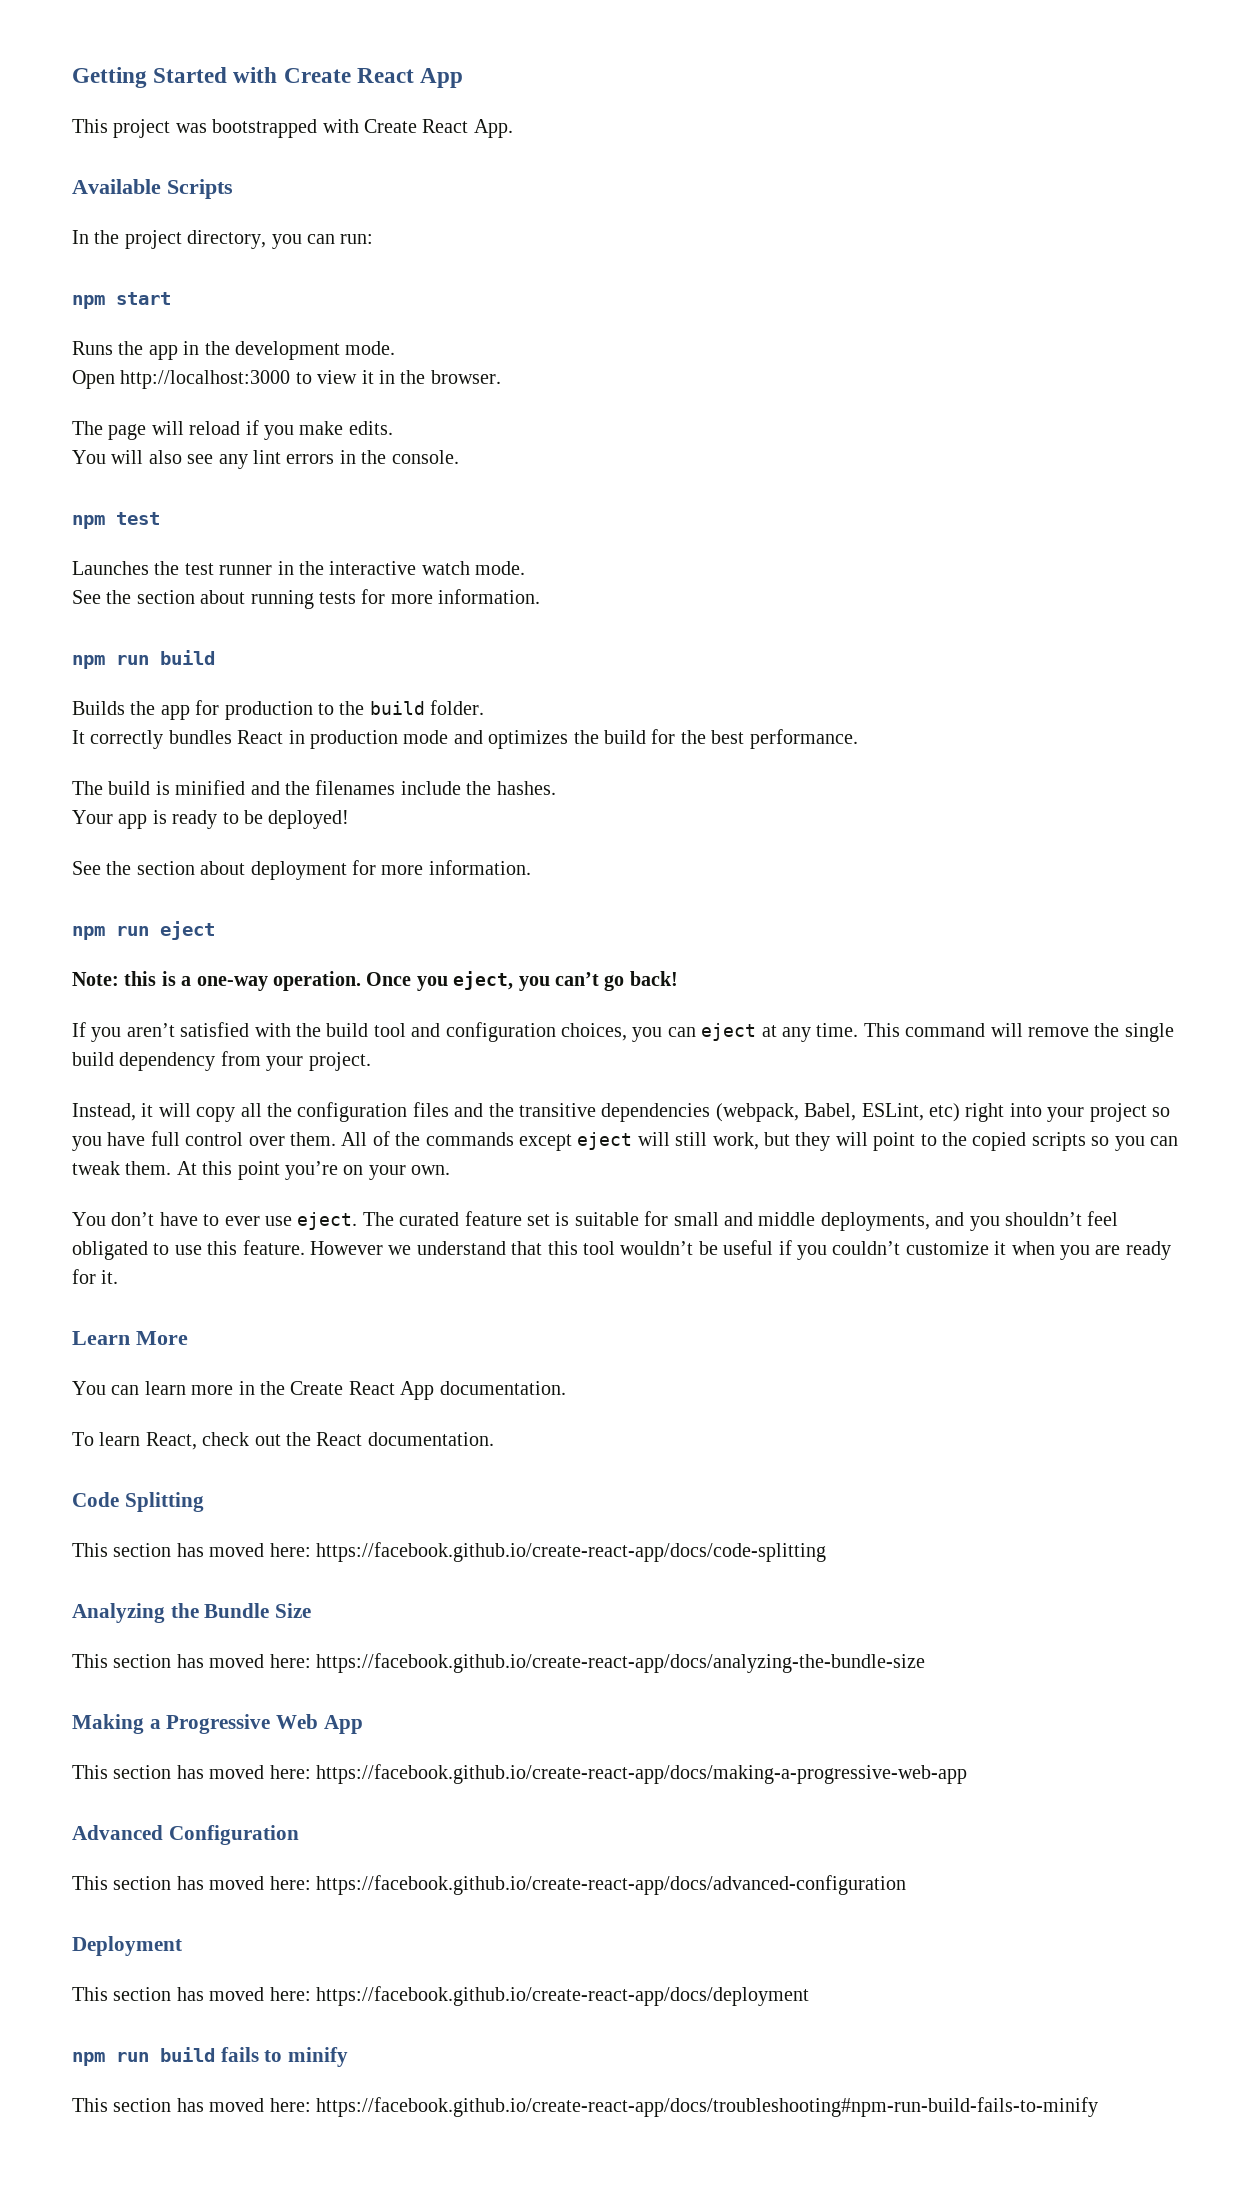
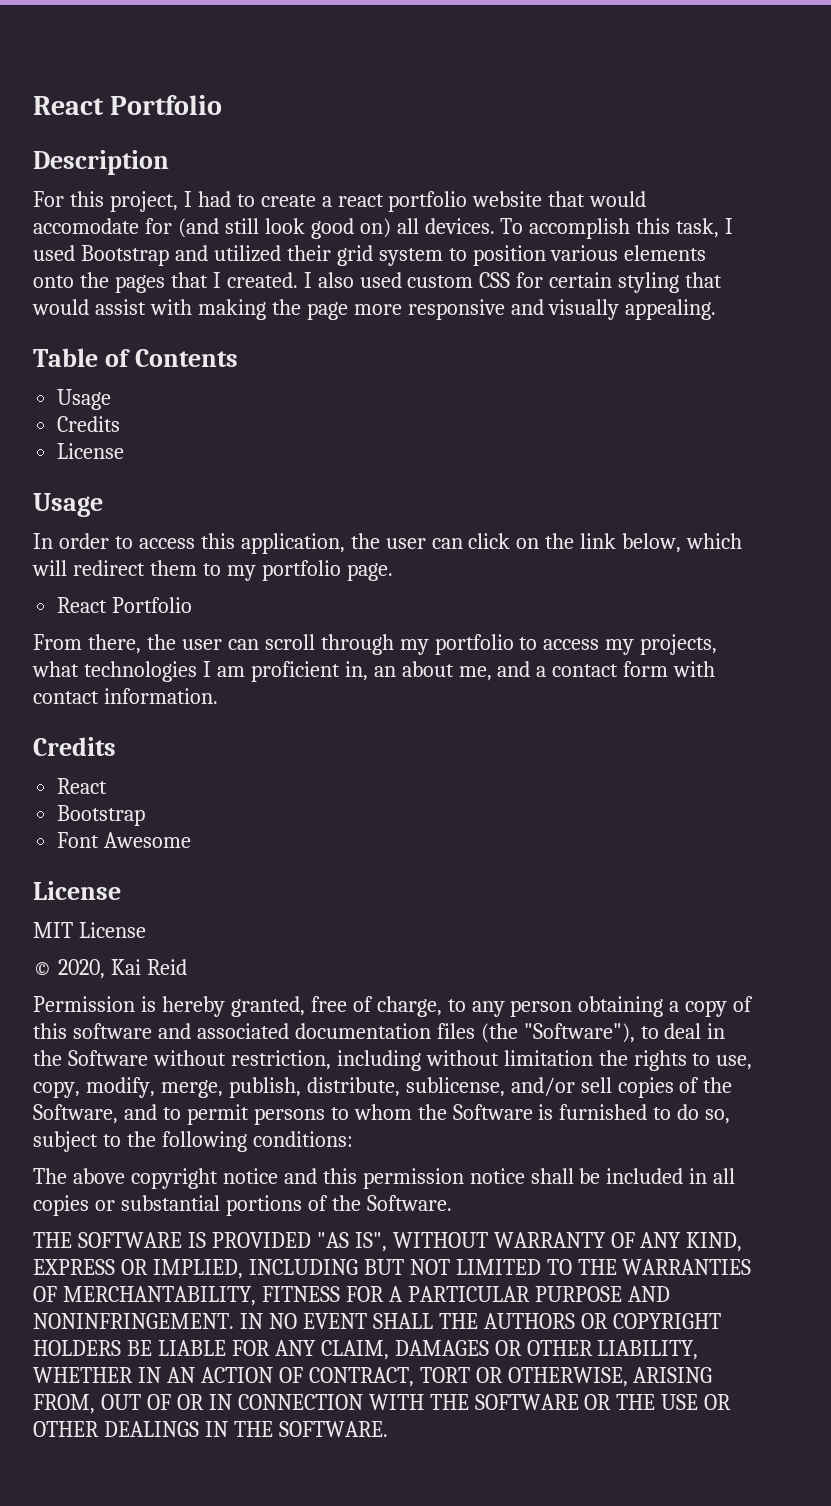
[72,67,464,88] [72,119,513,138] [72,179,233,199] [72,230,374,249] [72,292,171,309] [72,341,396,360] [72,370,501,389] [72,420,393,440] [72,450,459,469] [72,512,160,529] [72,561,526,575] [72,589,541,609] [72,650,215,669] [72,700,485,720] [72,729,858,749] [72,780,556,795] [72,810,350,829] [72,860,531,880] [72,921,215,940] [72,971,678,991] [72,1022,1174,1042] [72,1051,371,1071] [72,1102,1170,1122] [72,1131,1178,1151] [72,1161,451,1180] [72,1211,1119,1231] [72,1240,1171,1260] [72,1269,119,1284] [72,1331,188,1345] [72,1381,566,1400] [72,1432,494,1450] [72,1492,204,1512] [72,1542,826,1562] [72,1603,312,1623] [72,1653,925,1673] [72,1714,363,1734] [72,1764,967,1784] [72,1825,299,1845] [72,1875,906,1895] [72,1936,182,1956] [72,1986,809,2006] [72,2047,349,2067] [72,2097,1098,2117] Getting Started with Create React App // This project was bootstrapped with Create React App. // Available Scripts // In the project directory, you can run: // npm start // Runs the app in the development mode. // Open http://localhost:3000 to view it in the browser. // The page will reload if you make edits. // You will also see any lint errors in the console. // npm test // Launches the test runner in the interactive watch mode. // See the section about running tests for more information. // npm run build // Builds the app for production to the build folder. // It correctly bundles React in production mode and optimizes the build for the best performance. // The build is minified and the filenames include the hashes. // Your app is ready to be deployed! // See the section about deployment for more information. // npm run eject // Note: this is a one-way operation. Once you eject, you can’t go back! // If you aren’t satisfied with the build tool and configuration choices, you can eject at any time. This command will remove the single build dependency from your project. // Instead, it will copy all the configuration files and the transitive dependencies (webpack, Babel, ESLint, etc) right into your project so you have full control over them. All of the commands except eject will still work, but they will point to the copied scripts so you can tweak them. At this point you’re on your own. // You don’t have to ever use eject. The curated feature set is suitable for small and middle deployments, and you shouldn’t feel obligated to use this feature. However we understand that this tool wouldn’t be useful if you couldn’t customize it when you are ready for it. // Learn More // You can learn more in the Create React App documentation. // To learn React, check out the React documentation. // Code Splitting // This section has moved here: https://facebook.github.io/create-react-app/docs/code-splitting // Analyzing the Bundle Size // This section has moved here: https://facebook.github.io/create-react-app/docs/analyzing-the-bundle-size // Making a Progressive Web App // This section has moved here: https://facebook.github.io/create-react-app/docs/making-a-progressive-web-app // Advanced Configuration // This section has moved here: https://facebook.github.io/create-react-app/docs/advanced-configuration // Deployment // This section has moved here: https://facebook.github.io/create-react-app/docs/deployment // npm run build fails to minify // This section has moved here: https://facebook.github.io/create-react-app/docs/troubleshooting#npm-run-build-fails-to-minify -> [33,95,223,115] [33,150,169,175] [33,191,647,212] [33,218,734,239] [33,245,707,266] [33,272,723,293] [32,299,717,320] [33,348,238,367] [57,389,112,410] [57,416,121,432] [57,443,125,459] [33,493,103,517] [33,533,743,554] [32,560,393,581] [57,597,193,613] [33,634,718,655] [32,661,716,682] [33,688,218,704] [33,737,116,756] [57,778,108,794] [57,805,146,826] [57,832,192,848] [33,881,121,900] [33,922,146,938] [33,959,187,979] [33,996,754,1017] [33,1023,726,1043] [33,1050,753,1071] [33,1077,733,1098] [33,1104,731,1125] [33,1131,353,1152] [33,1168,736,1189] [33,1195,452,1216] [33,1232,743,1252] [33,1259,752,1279] [33,1286,670,1306] [33,1313,721,1329] [33,1340,699,1360] [33,1367,713,1387] [33,1394,732,1414] [33,1421,388,1437] React Portfolio // Description // For this project, I had to create a react portfolio website that would accomodate for (and still look good on) all devices. To accomplish this task, I used Bootstrap and utilized their grid system to position various elements onto the pages that I created. I also used custom CSS for certain styling that would assist with making the page more responsive and visually appealing. // Table of Contents // Usage // Credits // License // Usage // In order to access this application, the user can click on the link below, which will redirect them to my portfolio page. // React Portfolio // From there, the user can scroll through my portfolio to access my projects, what technologies I am proficient in, an about me, and a contact form with contact information. // Credits // React // Bootstrap // Font Awesome // License // MIT License // © 2020, Kai Reid // Permission is hereby granted, free of charge, to any person obtaining a copy of this software and associated documentation files (the "Software"), to deal in the Software without restriction, including without limitation the rights to use, copy, modify, merge, publish, distribute, sublicense, and/or sell copies of the Software, and to permit persons to whom the Software is furnished to do so, subject to the following conditions: // The above copyright notice and this permission notice shall be included in all copies or substantial portions of the Software. // THE SOFTWARE IS PROVIDED "AS IS", WITHOUT WARRANTY OF ANY KIND, EXPRESS OR IMPLIED, INCLUDING BUT NOT LIMITED TO THE WARRANTIES OF MERCHANTABILITY, FITNESS FOR A PARTICULAR PURPOSE AND NONINFRINGEMENT. IN NO EVENT SHALL THE AUTHORS OR COPYRIGHT HOLDERS BE LIABLE FOR ANY CLAIM, DAMAGES OR OTHER LIABILITY, WHETHER IN AN ACTION OF CONTRACT, TORT OR OTHERWISE, ARISING FROM, OUT OF OR IN CONNECTION WITH THE SOFTWARE OR THE USE OR OTHER DEALINGS IN THE SOFTWARE.

